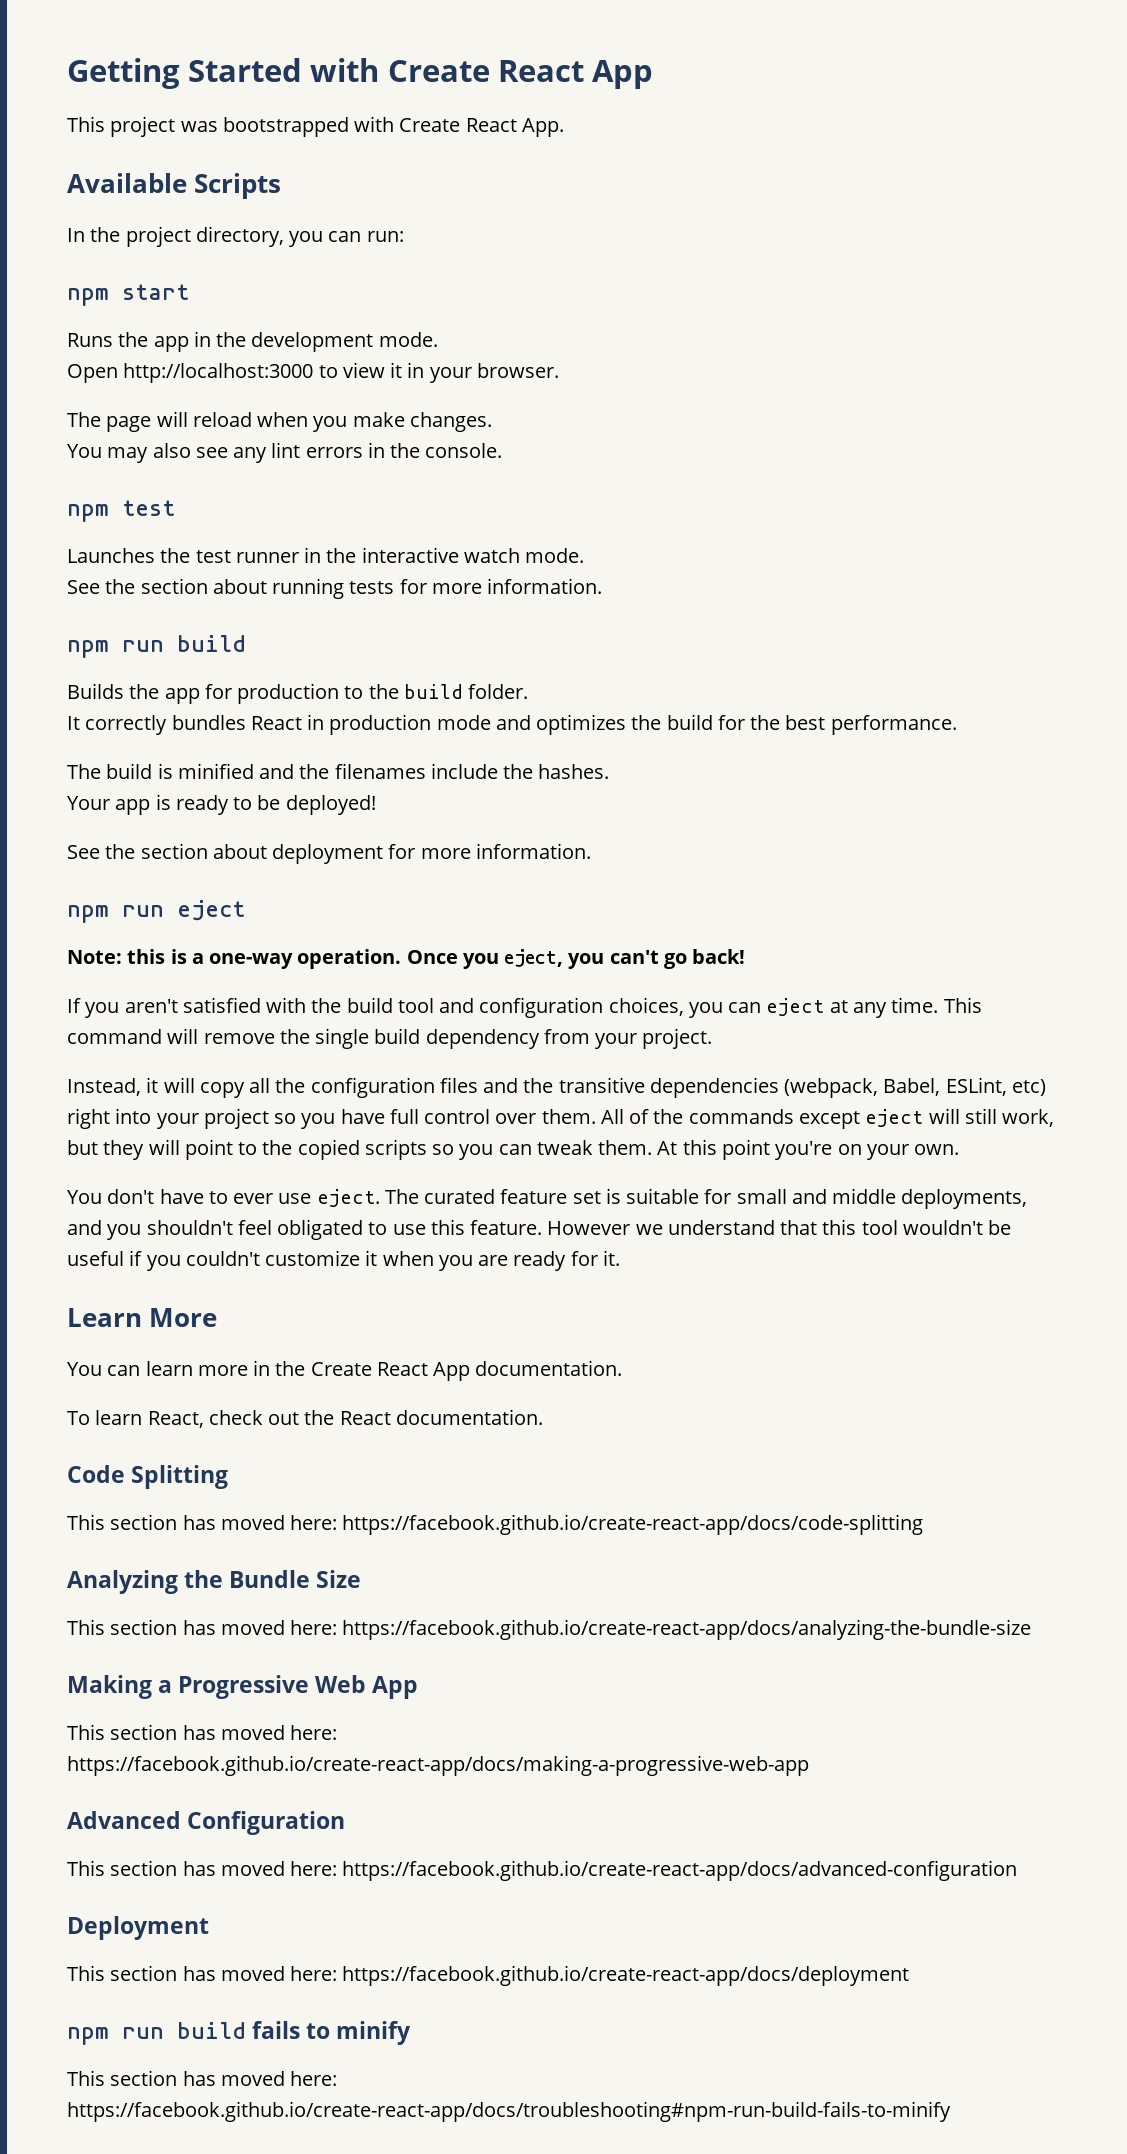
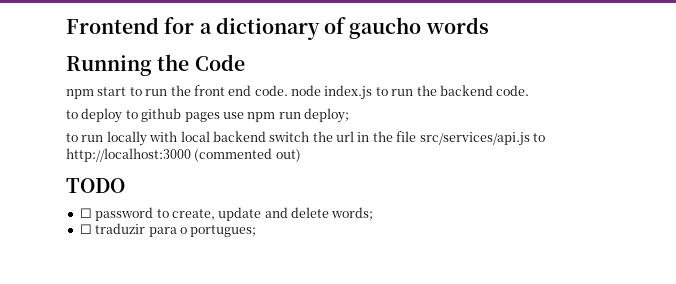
[67,58,654,89] [67,116,564,137] [67,173,282,199] [67,226,404,247] [67,284,189,306] [67,331,438,352] [67,362,559,383] [67,411,492,432] [67,442,503,463] [67,500,175,522] [67,547,585,563] [67,578,603,599] [67,635,246,658] [67,683,529,704] [67,714,957,735] [67,763,610,779] [67,794,376,815] [67,843,591,864] [67,900,245,923] [67,949,746,969] [67,997,982,1018] [67,1028,713,1049] [67,1077,1046,1098] [67,1108,1055,1129] [67,1139,960,1160] [67,1188,1028,1209] [67,1219,1012,1240] [67,1250,620,1271] [67,1308,218,1327] [67,1360,623,1381] [67,1409,543,1428] [67,1465,229,1489] [67,1514,924,1535] [67,1570,362,1594] [67,1619,1032,1640] [67,1675,419,1699] [67,1724,338,1740] [67,1755,809,1776] [67,1811,346,1835] [67,1860,1018,1881] [67,1916,209,1940] [67,1965,910,1986] [67,2021,412,2045] [67,2070,338,2086] [67,2101,951,2122] Getting Started with Create React App // This project was bootstrapped with Create React App. // Available Scripts // In the project directory, you can run: // npm start // Runs the app in the development mode. // Open http://localhost:3000 to view it in your browser. // The page will reload when you make changes. // You may also see any lint errors in the console. // npm test // Launches the test runner in the interactive watch mode. // See the section about running tests for more information. // npm run build // Builds the app for production to the build folder. // It correctly bundles React in production mode and optimizes the build for the best performance. // The build is minified and the filenames include the hashes. // Your app is ready to be deployed! // See the section about deployment for more information. // npm run eject // Note: this is a one-way operation. Once you eject, you can't go back! // If you aren't satisfied with the build tool and configuration choices, you can eject at any time. This command will remove the single build dependency from your project. // Instead, it will copy all the configuration files and the transitive dependencies (webpack, Babel, ESLint, etc) right into your project so you have full control over them. All of the commands except eject will still work, but they will point to the copied scripts so you can tweak them. At this point you're on your own. // You don't have to ever use eject. The curated feature set is suitable for small and middle deployments, and you shouldn't feel obligated to use this feature. However we understand that this tool wouldn't be useful if you couldn't customize it when you are ready for it. // Learn More // You can learn more in the Create React App documentation. // To learn React, check out the React documentation. // Code Splitting // This section has moved here: https://facebook.github.io/create-react-app/docs/code-splitting // Analyzing the Bundle Size // This section has moved here: https://facebook.github.io/create-react-app/docs/analyzing-the-bundle-size // Making a Progressive Web App // This section has moved here: https://facebook.github.io/create-react-app/docs/making-a-progressive-web-app // Advanced Configuration // This section has moved here: https://facebook.github.io/create-react-app/docs/advanced-configuration // Deployment // This section has moved here: https://facebook.github.io/create-react-app/docs/deployment // npm run build fails to minify // This section has moved here: https://facebook.github.io/create-react-app/docs/troubleshooting#npm-run-build-fails-to-minify -> [66,17,489,40] [66,54,245,76] [66,85,530,100] [66,108,349,123] [66,131,545,146] [66,148,301,162] [66,178,125,193] [79,207,374,221] [79,223,257,237] Frontend for a dictionary of gaucho words // Running the Code // npm start to run the front end code. node index.js to run the backend code. // to deploy to github pages use npm run deploy; // to run locally with local backend switch the url in the file src/services/api.js to http://localhost:3000 (commented out) // TODO // ☐ password to create, update and delete words; // ☐ traduzir para o portugues;

